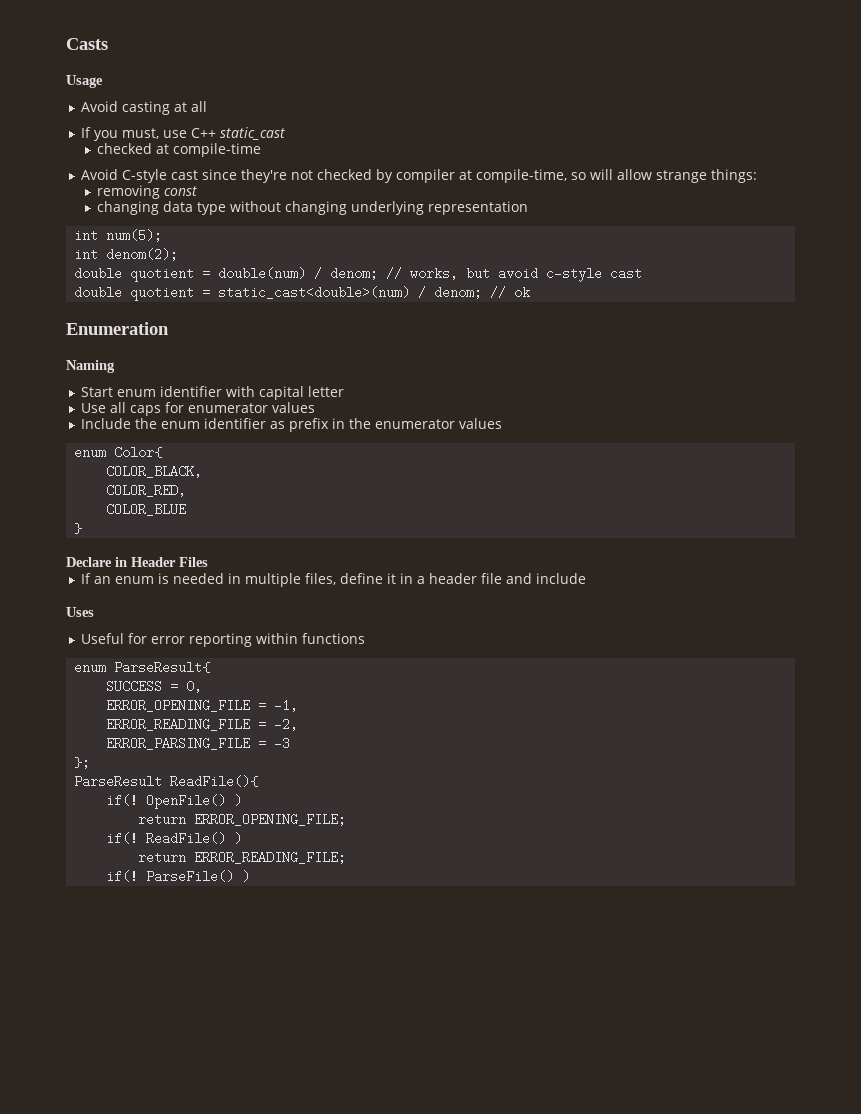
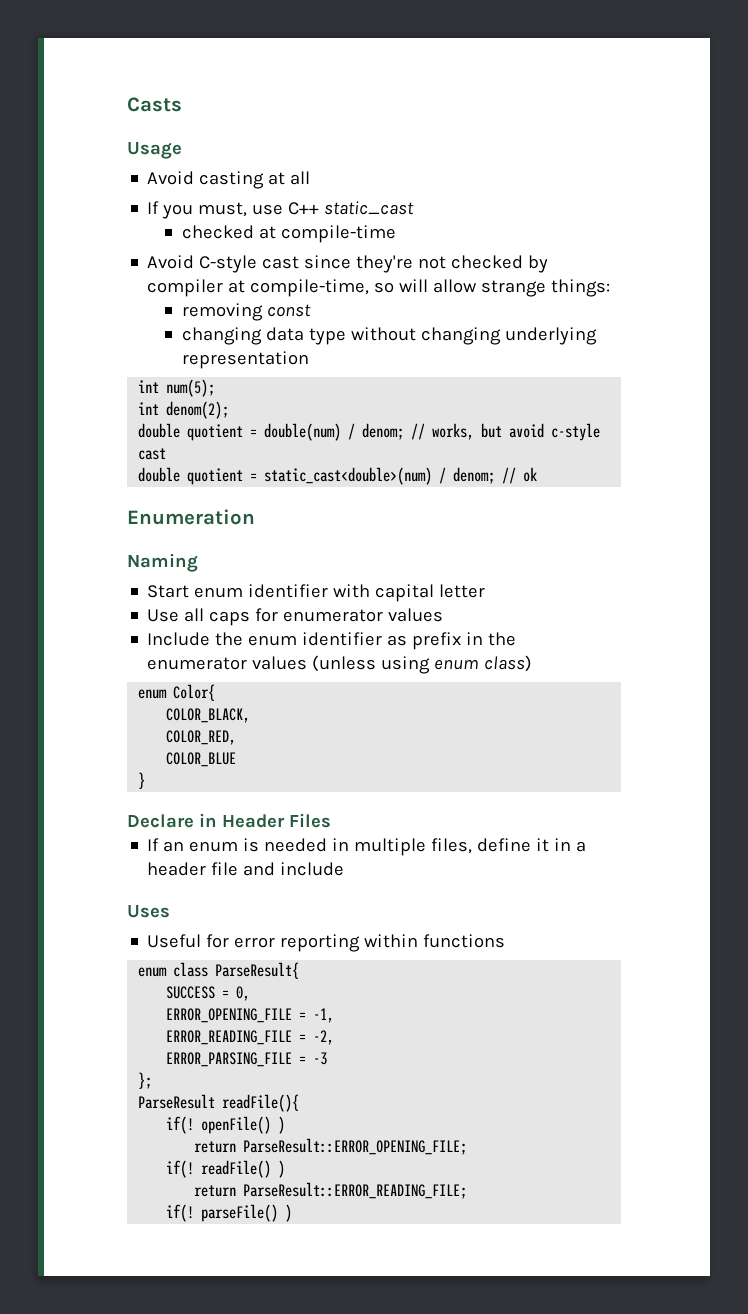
(502, 423) none -> [312,655,533,674] (unless using enum class)
(107, 667) none -> [173,962,209,977] class
[170,775,259,788] [106,794,243,809] [138,813,347,826] [106,832,243,845] [138,851,347,864] [106,870,235,883] ReadFile(){ // if(! OpenFile() ) // return ERROR_OPENING_FILE; // if(! ReadFile() ) // return ERROR_READING_FILE; // if(! ParseFile() -> [222,1094,300,1112] [166,1116,286,1134] [194,1138,468,1155] [166,1160,286,1178] [194,1182,468,1199] [166,1204,279,1222] readFile(){ // if(! openFile() ) // return ParseResult::ERROR_OPENING_FILE; // if(! readFile() ) // return ParseResult::ERROR_READING_FILE; // if(! parseFile()

